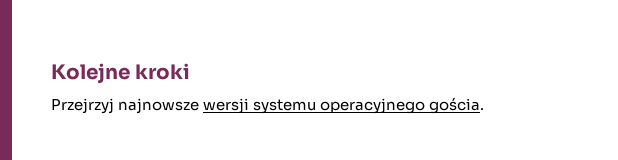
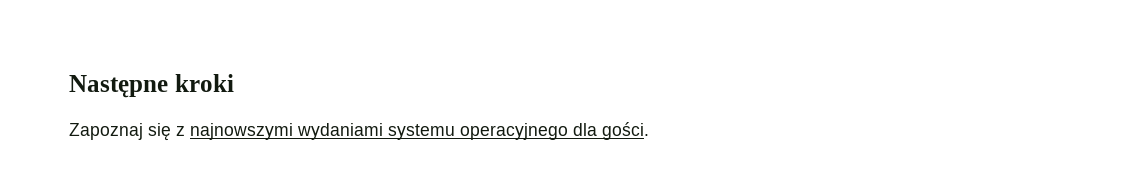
[51,63,130,84] Kolejne -> [69,75,168,98] Następne
[51,97,485,114] Przejrzyj najnowsze wersji systemu operacyjnego gościa. -> [69,122,649,141] Zapoznaj się z najnowszymi wydaniami systemu operacyjnego dla gości.

